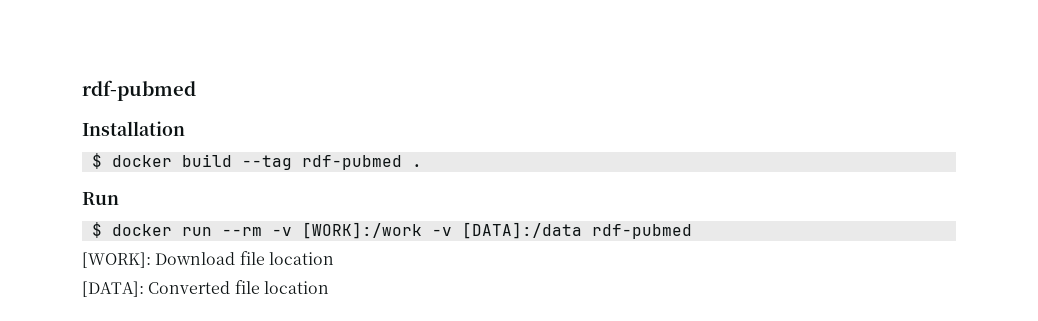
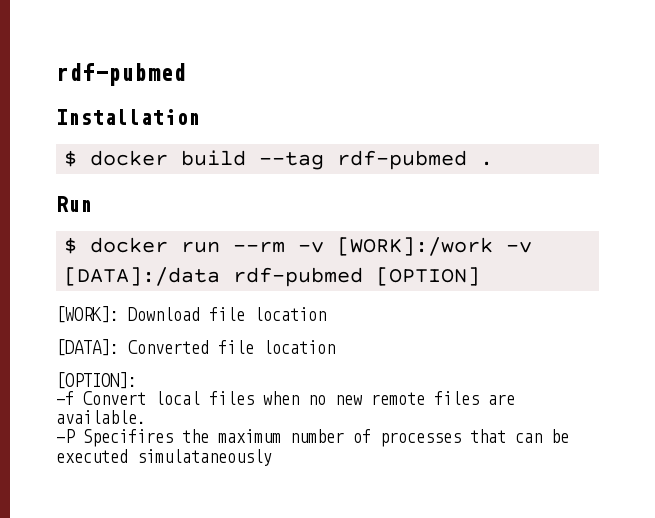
(692, 231) none -> [376,267,481,286] [OPTION]
(329, 287) none -> [56,372,137,389] [56,391,515,405] [56,410,146,424] [56,429,569,447] [56,449,272,466] // [OPTION]: // -f Convert local files when no new remote files are available. // -P Specifires the maximum number of processes that can be executed simulataneously

